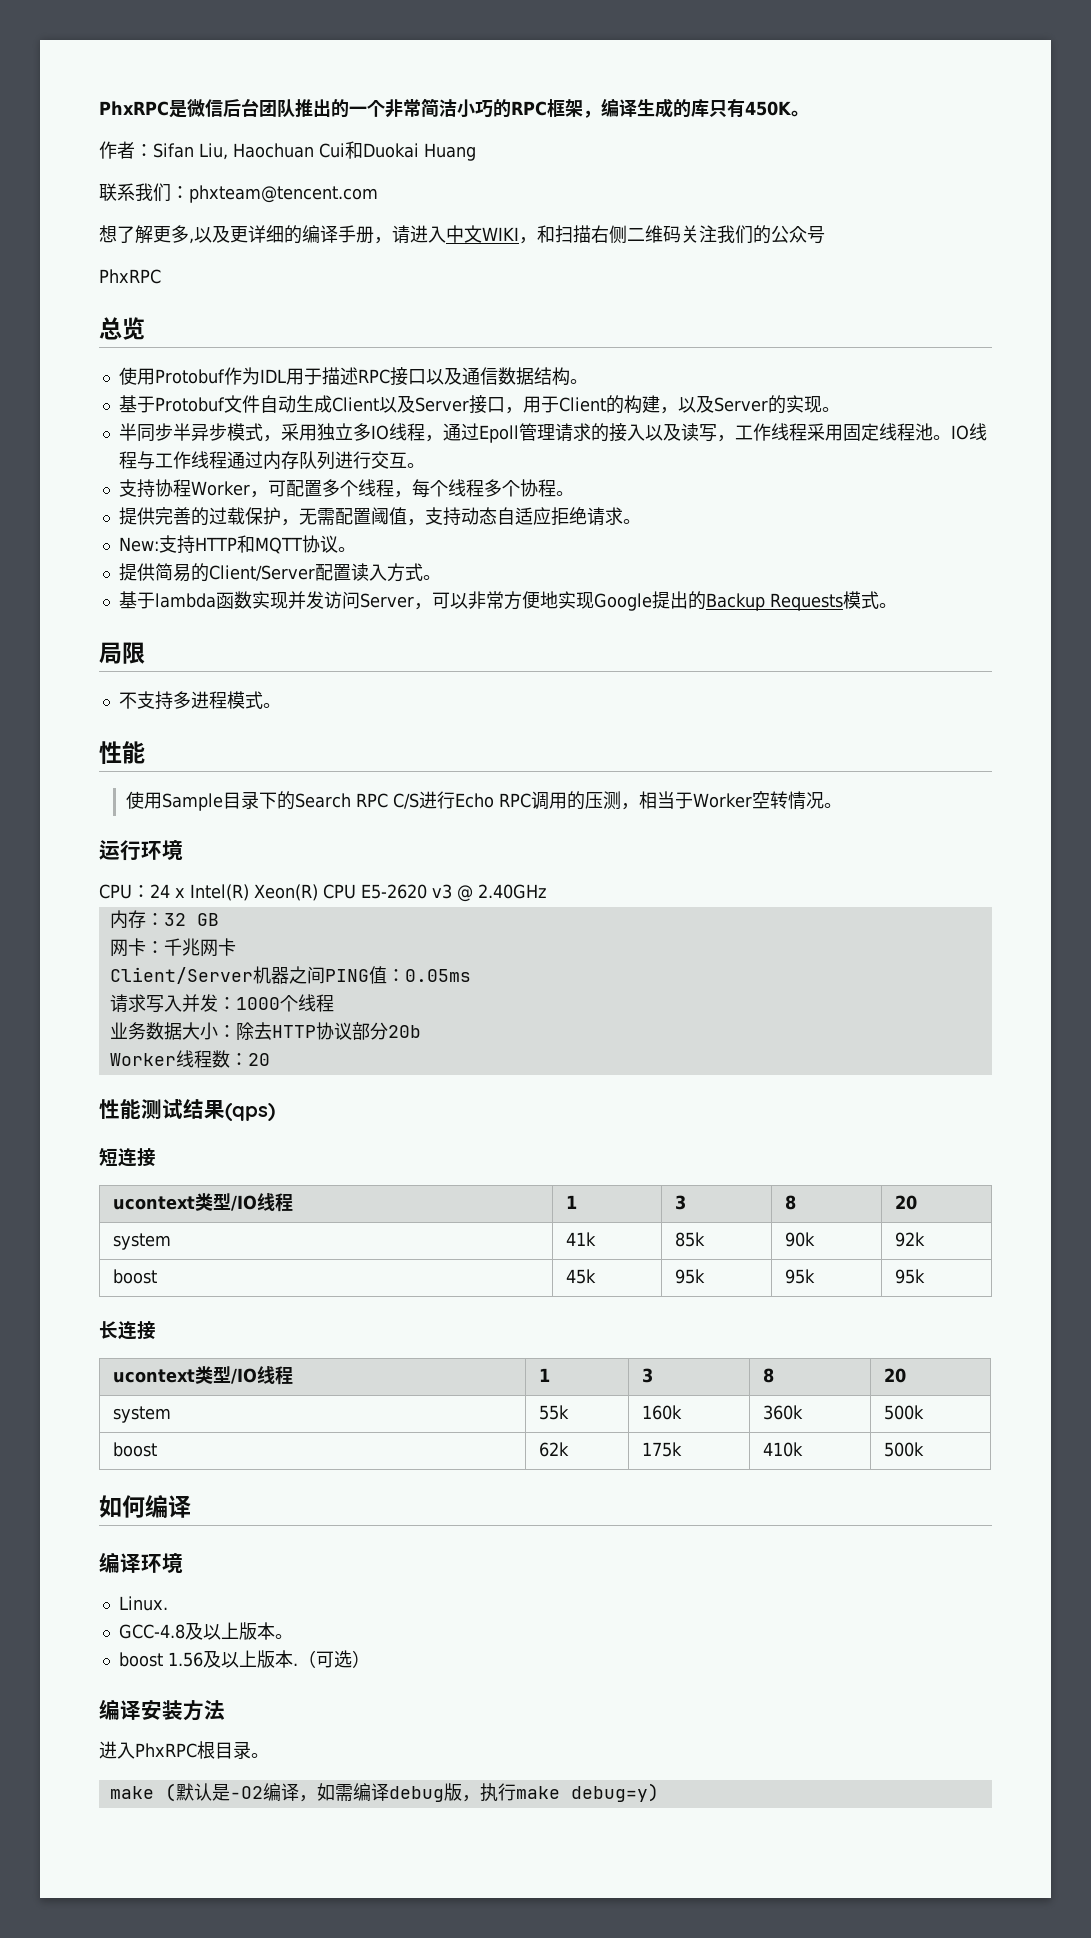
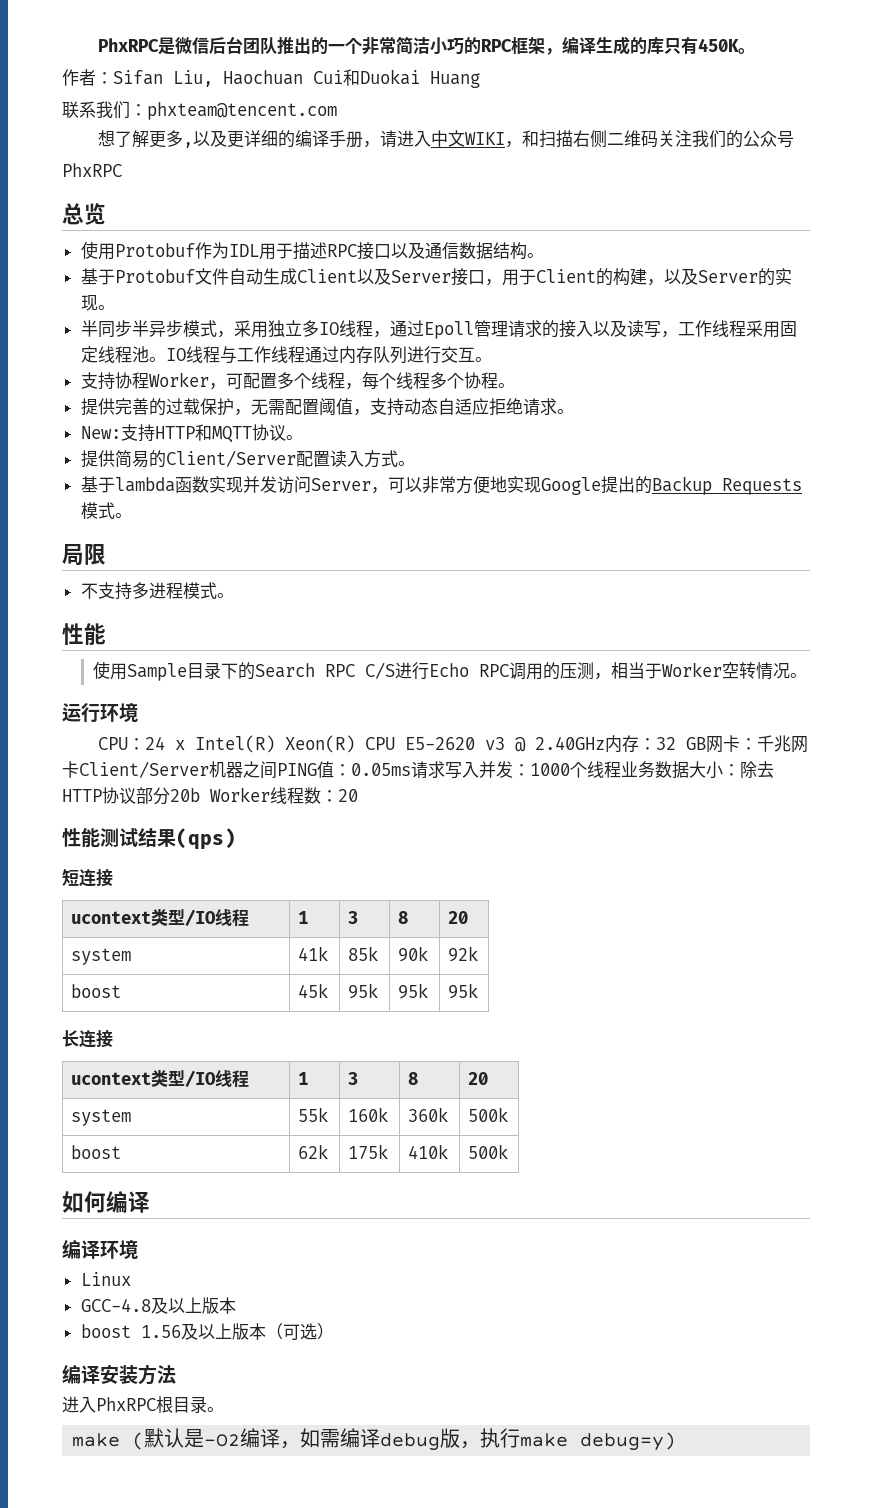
(547, 891) // -> (606, 743) none
(219, 919) // -> (707, 743) none
(236, 947) // -> (79, 769) none
(471, 975) // -> (411, 769) none
(334, 1003) // -> (621, 769) none
(421, 1031) // -> (200, 795) none
[118,1596,168,1611] Linux. -> [80,1272,131,1286] Linux
[274,1634,293,1639] 。 -> (236, 1305) none
[292,1663,298,1666] . -> (266, 1331) none

